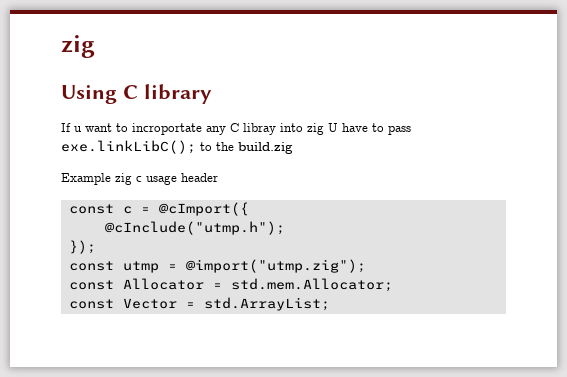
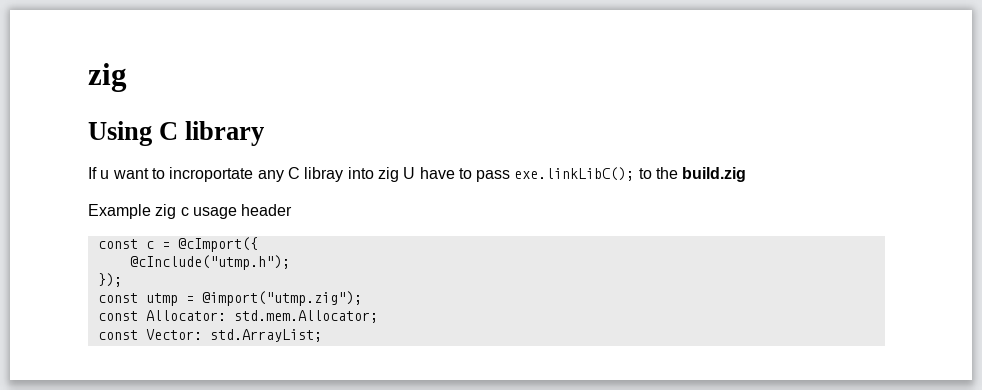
[122,278,222,290] Allocator = -> [145,310,226,321] Allocator:
[122,298,195,309] Vector = -> [145,329,202,340] Vector:

